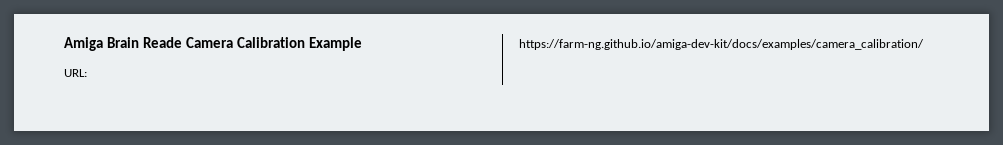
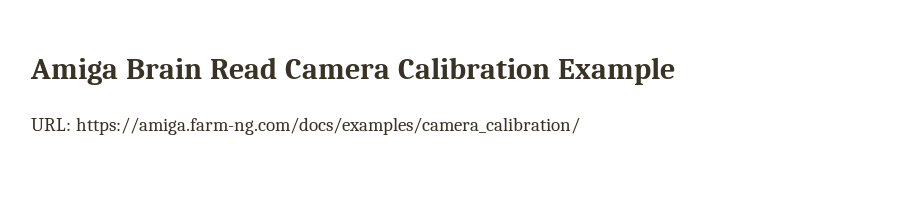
[142,37,182,48] Reade -> [209,57,277,79] Read
[519,39,924,50] https://farm-ng.github.io/amiga-dev-kit/docs/examples/camera_calibration/ -> [76,117,581,135] https://amiga.farm-ng.com/docs/examples/camera_calibration/

